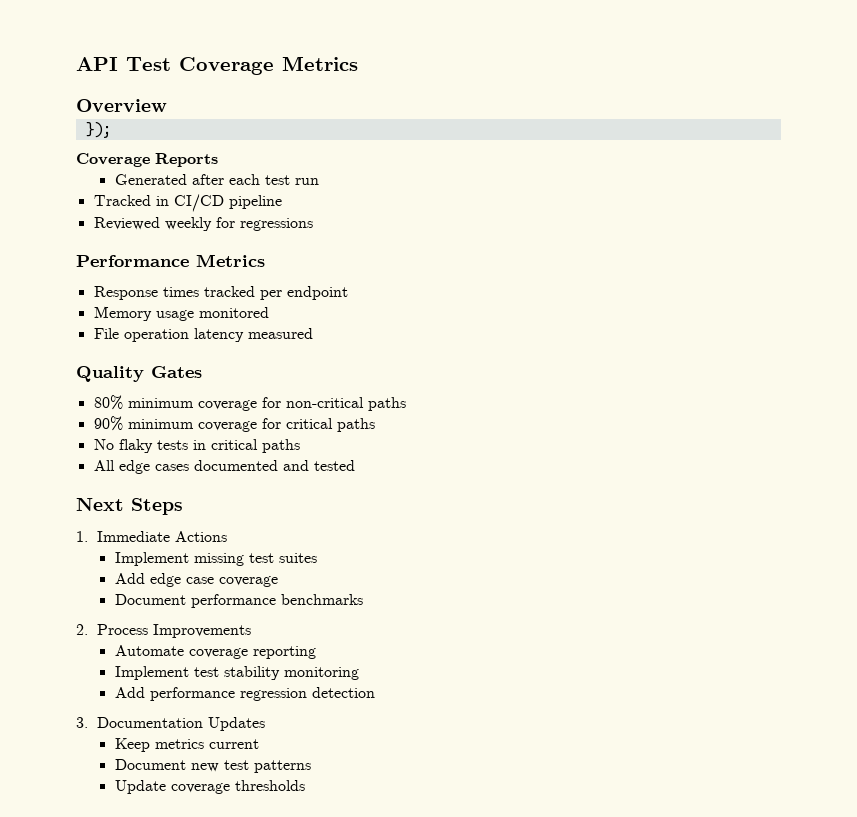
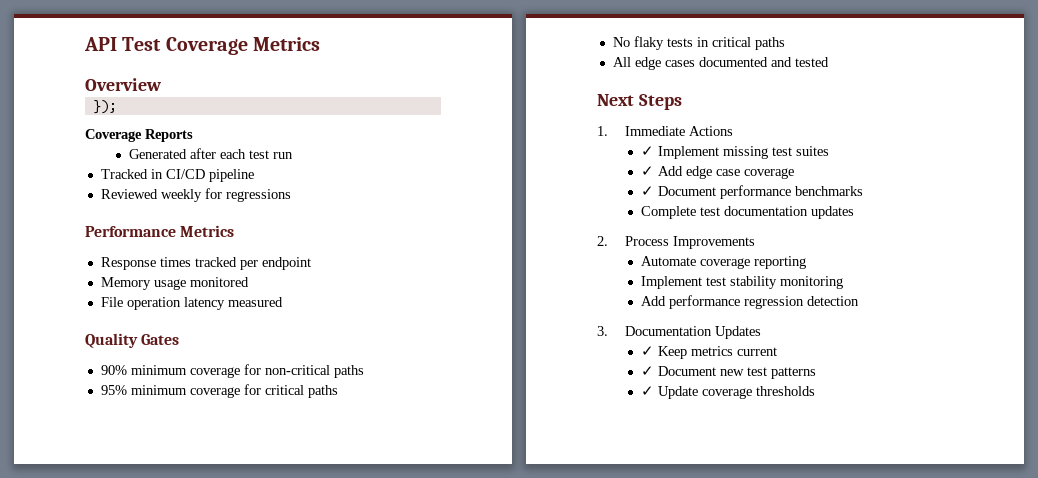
[93,395,123,410] 80% -> [100,365,127,375] 90%
[93,416,123,431] 90% -> [100,385,127,395] 95%
(228, 536) none -> [641,146,655,156] ✓
(317, 558) none -> [641,166,655,176] ✓
(278, 581) none -> [641,186,655,196] ✓
(363, 599) none -> [641,206,855,219] // Complete test documentation updates
(266, 724) none -> [641,346,655,356] ✓
(259, 744) none -> [641,366,655,376] ✓
(311, 766) none -> [641,386,655,396] ✓

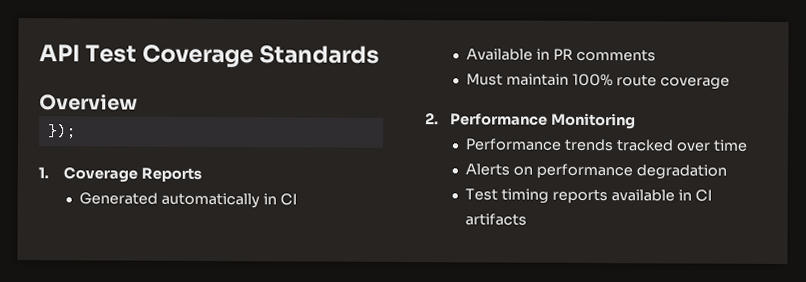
[252,37,320,51] Metrics -> [259,45,381,64] Standards
(117, 107) none -> [38,167,49,179] 1.
[190,148,294,159] [100,169,254,182] [100,188,291,202] [85,225,235,237] [100,257,311,270] [100,277,249,290] [100,297,283,310] [85,333,180,348] [100,364,364,378] [100,384,338,398] [612,36,785,50] [612,57,829,70] [597,94,682,110] [597,126,734,136] [641,146,830,159] [641,166,795,179] [641,185,864,199] [641,206,855,219] [597,236,756,249] [641,256,807,269] [641,276,844,289] [641,295,860,309] [597,326,762,339] [641,346,778,359] [641,366,817,379] [641,386,816,399] after each test run // Tracked in CI/CD pipeline // Reviewed weekly for regressions // Performance Metrics // Response times tracked per endpoint // Memory usage monitored // File operation latency measured // Quality Gates // 90% minimum coverage for non-critical paths // 95% minimum coverage for critical paths // No flaky tests in critical paths // All edge cases documented and tested // Next Steps // 1. Immediate Actions // ✓ Implement missing test suites // ✓ Add edge case coverage // ✓ Document performance benchmarks // Complete test documentation updates // 2. Process Improvements // Automate coverage reporting // Implement test stability monitoring // Add performance regression detection // 3. Documentation Updates // ✓ Keep metrics current // ✓ Document new test patterns // ✓ Update coverage thresholds -> [160,192,298,209] [465,48,656,62] [465,73,730,90] [425,112,636,130] [464,138,748,152] [464,163,727,180] [464,188,713,204] [464,213,527,226] automatically in CI // Available in PR comments // Must maintain 100% route coverage // 2. Performance Monitoring // Performance trends tracked over time // Alerts on performance degradation // Test timing reports available in CI artifacts

